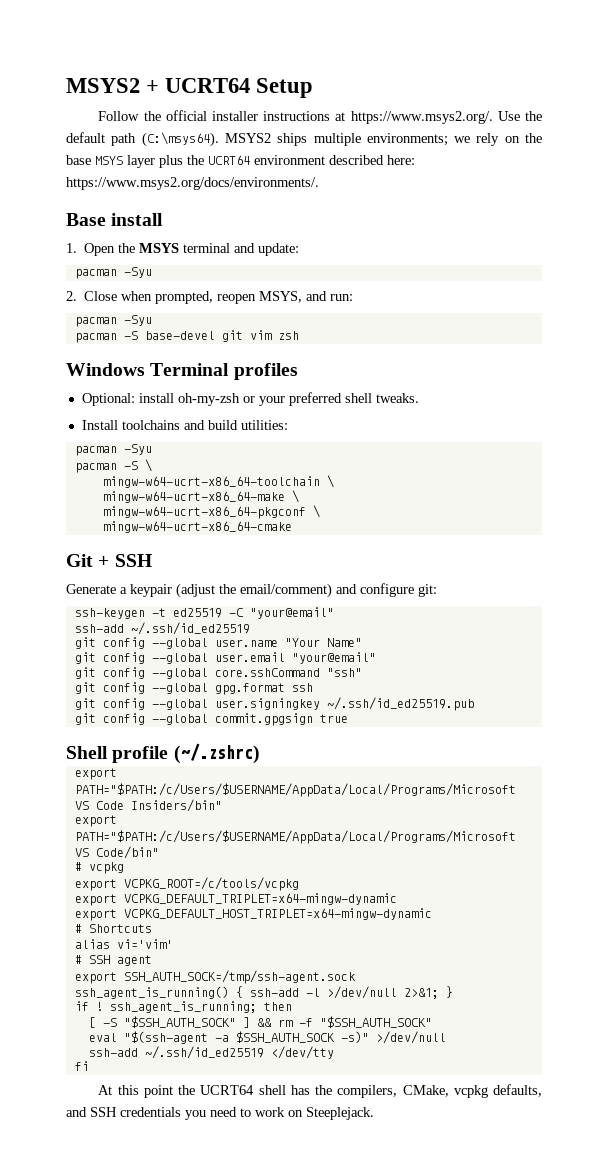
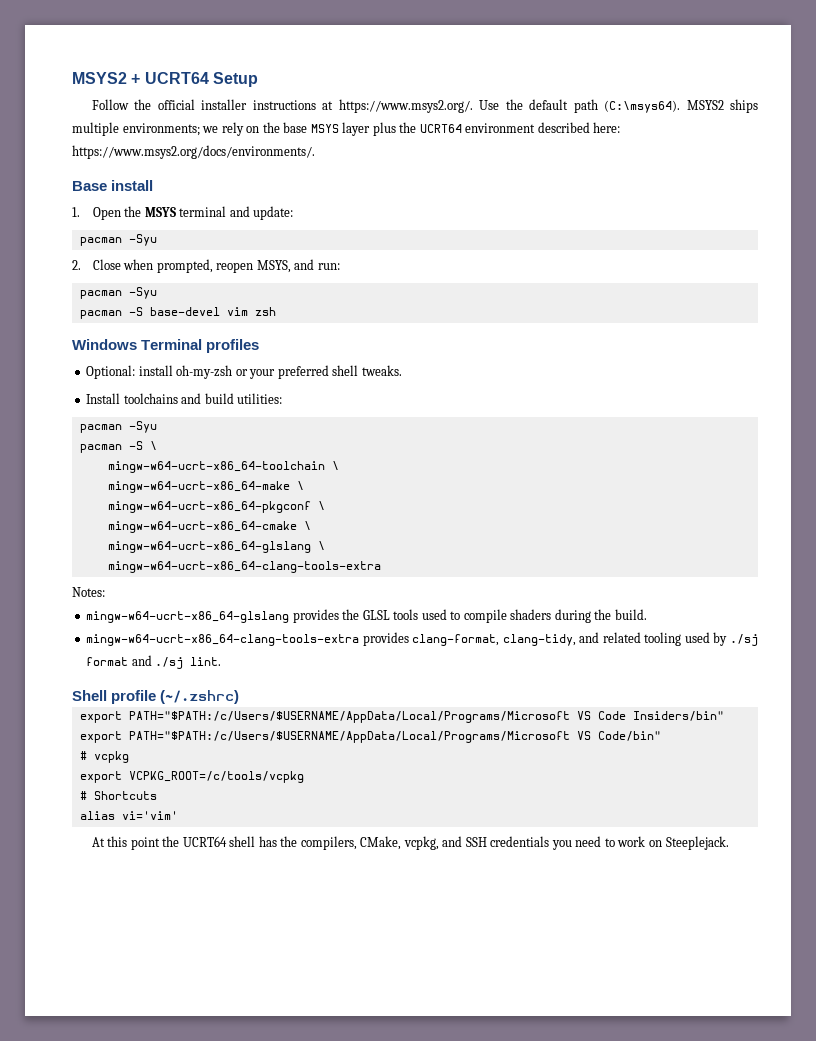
[221,330,243,342] git -> (220, 311) none
[66,554,152,567] [66,583,437,598] [74,607,334,619] [74,622,250,635] [74,637,362,649] [74,652,376,664] [74,667,362,679] [74,682,313,695] [74,697,474,711] [74,713,348,726] // Git + SSH // Generate a keypair (adjust the email/comment) and configure git: // ssh-keygen -t ed25519 -C "your@email" // ssh-add ~/.ssh/id_ed25519 // git config --global user.name "Your Name" // git config --global user.email "your@email" // git config --global core.sshCommand "ssh" // git config --global gpg.format ssh // git config --global user.signingkey ~/.ssh/id_ed25519.pub // git config --global commit.gpgsign true -> [303,521,311,530] [107,541,325,553] [107,561,381,573] [72,587,105,597] [86,609,647,623] [86,632,759,646] [86,655,222,669] \ // mingw-w64-ucrt-x86_64-glslang \ // mingw-w64-ucrt-x86_64-clang-tools-extra // Notes: // mingw-w64-ucrt-x86_64-glslang provides the GLSL tools used to compile shaders during the build. // mingw-w64-ucrt-x86_64-clang-tools-extra provides clang-format, clang-tidy, and related tooling used by ./sj format and ./sj lint.
[74,893,397,906] [74,908,432,921] // export VCPKG_DEFAULT_TRIPLET=x64-mingw-dynamic // export VCPKG_DEFAULT_HOST_TRIPLET=x64-mingw-dynamic -> (304, 777) none
[74,955,152,966] [74,970,355,984] [74,986,453,999] [74,1001,292,1013] [88,1016,432,1028] [88,1031,446,1044] [88,1046,334,1059] [74,1061,89,1071] // # SSH agent // export SSH_AUTH_SOCK=/tmp/ssh-agent.sock // ssh_agent_is_running() { ssh-add -l >/dev/null 2>&1; } // if ! ssh_agent_is_running; then // [ -S "$SSH_AUTH_SOCK" ] && rm -f "$SSH_AUTH_SOCK" // eval "$(ssh-agent -a $SSH_AUTH_SOCK -s)" >/dev/null // ssh-add ~/.ssh/id_ed25519 </dev/tty // fi -> (178, 815) none
[453,1084,542,1098] vcpkg defaults, -> [403,836,439,850] vcpkg,

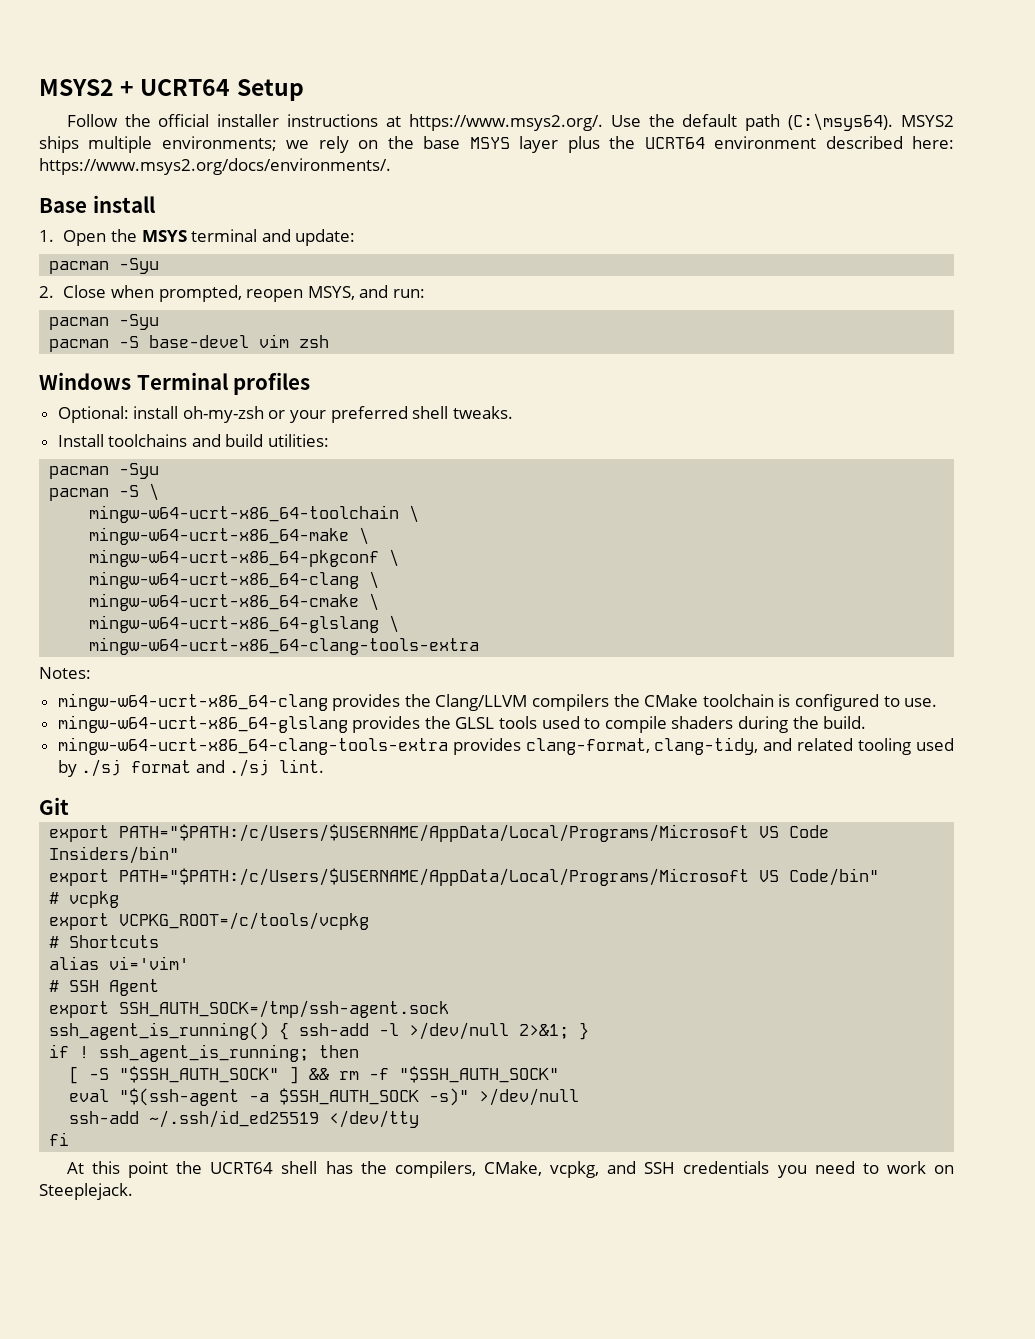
(325, 505) none -> [89,571,380,589] // mingw-w64-ucrt-x86_64-clang \
(105, 592) none -> [57,693,938,711] // mingw-w64-ucrt-x86_64-clang provides the Clang/LLVM compilers the CMake toolchain is configured to use.
[72,690,240,704] Shell profile (~/.zshrc) -> [39,797,69,815] Git
(178, 815) none -> [49,979,160,996] [49,1000,450,1018] [49,1022,590,1040] [49,1044,360,1062] [69,1066,560,1084] [69,1088,580,1106] [69,1110,420,1128] [49,1132,70,1146] // # SSH Agent // export SSH_AUTH_SOCK=/tmp/ssh-agent.sock // ssh_agent_is_running() { ssh-add -l >/dev/null 2>&1; } // if ! ssh_agent_is_running; then // [ -S "$SSH_AUTH_SOCK" ] && rm -f "$SSH_AUTH_SOCK" // eval "$(ssh-agent -a $SSH_AUTH_SOCK -s)" >/dev/null // ssh-add ~/.ssh/id_ed25519 </dev/tty // fi

